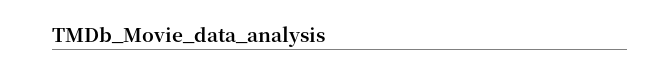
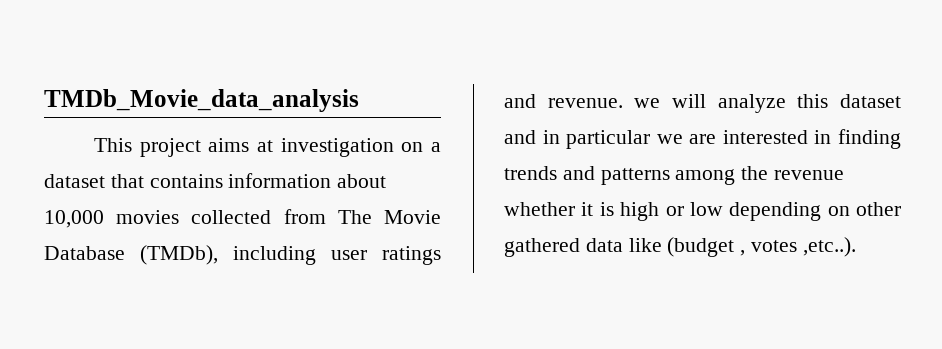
(325, 36) none -> [93,138,441,157] [44,173,387,188] [44,209,441,228] [44,245,441,265] [504,94,901,113] [504,129,901,149] [504,166,845,185] [504,202,901,221] [504,237,856,257] // This project aims at investigation on a dataset that contains information about 10,000 movies collected from The Movie Database (TMDb), including user ratings and revenue. we will analyze this dataset and in particular we are interested in finding trends and patterns among the revenue whether it is high or low depending on other gathered data like (budget , votes ,etc..).

